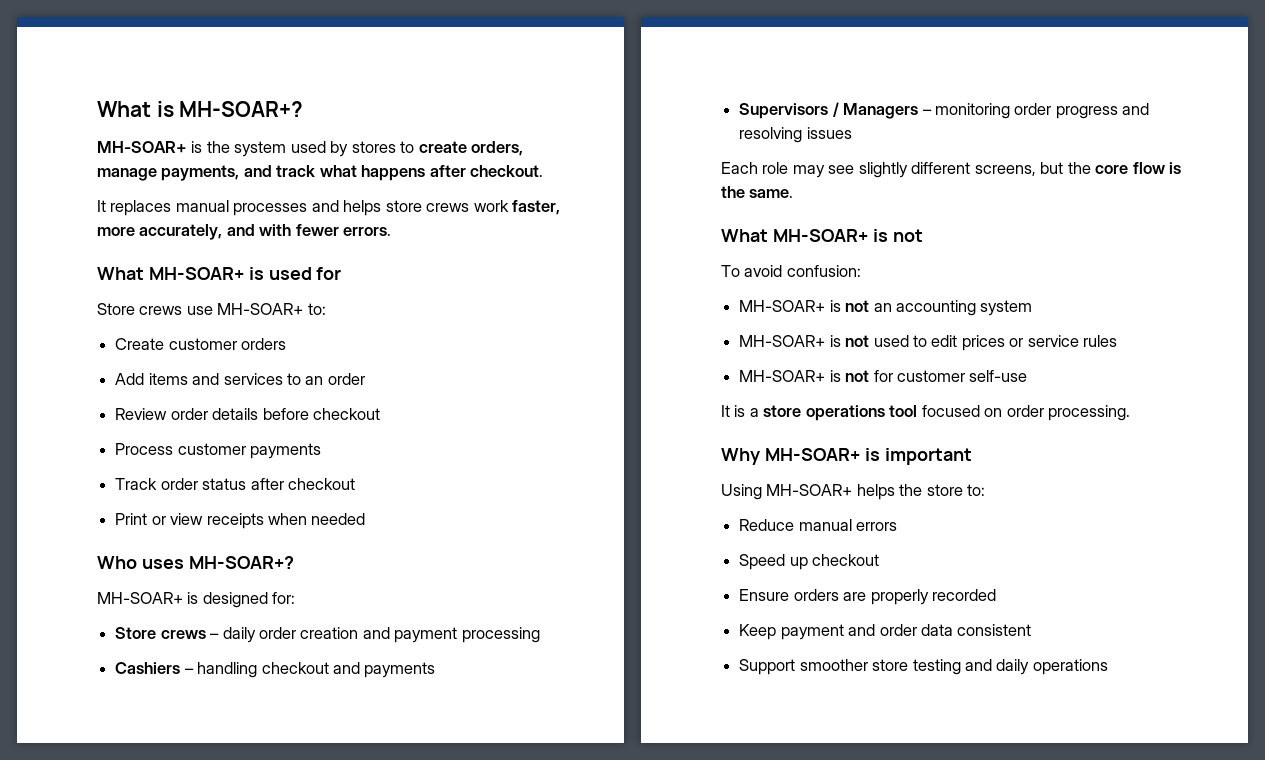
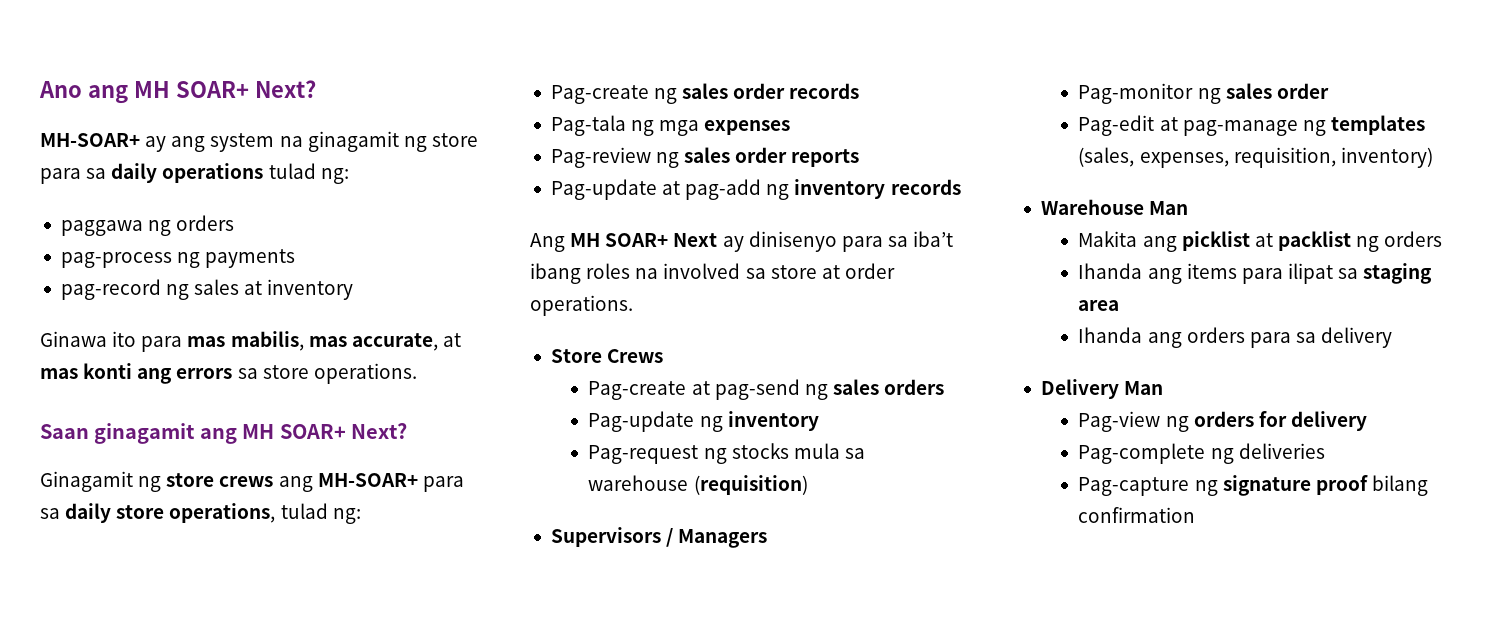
[97,101,304,117] [97,141,524,157] [97,165,544,181] [97,200,561,216] [97,224,392,240] [97,267,342,280] [97,303,326,315] [115,338,287,350] [115,373,365,385] [115,408,380,420] [115,443,322,459] [115,478,355,490] [115,513,366,529] [97,556,294,569] [97,592,296,608] [115,627,540,643] [115,662,436,678] [739,102,1150,119] [739,127,852,143] [721,162,1182,178] [721,186,794,198] [721,229,923,242] [721,265,861,277] [739,300,1033,316] [739,335,1118,351] [739,370,1028,382] [721,405,1131,421] [721,448,972,465] [721,484,986,500] [739,519,898,531] [739,554,880,570] [739,589,996,605] [739,624,1032,640] [739,659,1108,675] What is MH-SOAR+? // MH-SOAR+ is the system used by stores to create orders, manage payments, and track what happens after checkout. // It replaces manual processes and helps store crews work faster, more accurately, and with fewer errors. // What MH-SOAR+ is used for // Store crews use MH-SOAR+ to: // Create customer orders // Add items and services to an order // Review order details before checkout // Process customer payments // Track order status after checkout // Print or view receipts when needed // Who uses MH-SOAR+? // MH-SOAR+ is designed for: // Store crews – daily order creation and payment processing // Cashiers – handling checkout and payments // Supervisors / Managers – monitoring order progress and resolving issues // Each role may see slightly different screens, but the core flow is the same. // What MH-SOAR+ is not // To avoid confusion: // MH-SOAR+ is not an accounting system // MH-SOAR+ is not used to edit prices or service rules // MH-SOAR+ is not for customer self-use // It is a store operations tool focused on order processing. // Why MH-SOAR+ is important // Using MH-SOAR+ helps the store to: // Reduce manual errors // Speed up checkout // Ensure orders are properly recorded // Keep payment and order data consistent // Support smoother store testing and daily operations -> [39,80,316,104] [40,131,478,152] [40,163,349,184] [60,215,235,236] [60,249,296,268] [60,279,354,300] [40,331,461,352] [40,363,417,384] [40,423,407,444] [40,471,464,492] [40,503,361,524] [550,83,860,104] [550,115,791,136] [550,147,860,168] [550,179,961,200] [530,231,954,252] [530,263,895,284] [530,295,633,316] [550,349,664,363] [588,379,945,400] [588,411,819,432] [588,443,865,464] [588,475,808,495] [550,527,768,548] [1078,83,1329,104] [1078,115,1425,136] [1078,147,1433,168] [1040,199,1189,215] [1078,231,1443,252] [1078,263,1433,284] [1078,300,1120,311] [1078,327,1393,348] [1040,379,1164,399] [1078,411,1367,432] [1078,443,1325,464] [1078,475,1428,496] [1078,507,1196,523] Ano ang MH SOAR+ Next? // MH-SOAR+ ay ang system na ginagamit ng store para sa daily operations tulad ng: // paggawa ng orders // pag-process ng payments // pag-record ng sales at inventory // Ginawa ito para mas mabilis, mas accurate, at mas konti ang errors sa store operations. // Saan ginagamit ang MH SOAR+ Next? // Ginagamit ng store crews ang MH-SOAR+ para sa daily store operations, tulad ng: // Pag-create ng sales order records // Pag-tala ng mga expenses // Pag-review ng sales order reports // Pag-update at pag-add ng inventory records // Ang MH SOAR+ Next ay dinisenyo para sa iba’t ibang roles na involved sa store at order operations. // Store Crews // Pag-create at pag-send ng sales orders // Pag-update ng inventory // Pag-request ng stocks mula sa warehouse (requisition) // Supervisors / Managers // Pag-monitor ng sales order // Pag-edit at pag-manage ng templates (sales, expenses, requisition, inventory) // Warehouse Man // Makita ang picklist at packlist ng orders // Ihanda ang items para ilipat sa staging area // Ihanda ang orders para sa delivery // Delivery Man // Pag-view ng orders for delivery // Pag-complete ng deliveries // Pag-capture ng signature proof bilang confirmation

